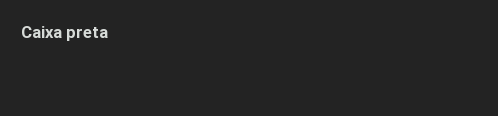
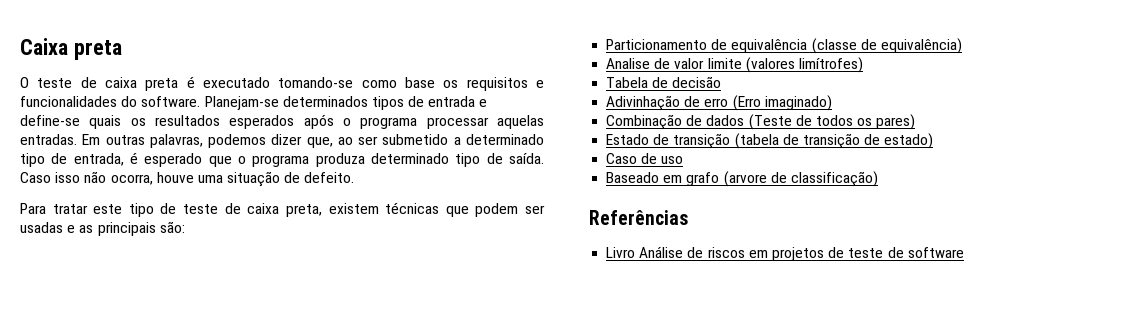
(109, 34) none -> [20,76,544,91] [20,96,488,110] [20,114,544,129] [20,134,544,148] [20,152,544,167] [20,171,355,187] [20,202,546,217] [20,221,185,236] [606,38,962,54] [606,57,863,73] [606,76,722,88] [606,95,832,111] [606,114,916,130] [606,133,934,149] [606,153,684,164] [606,171,878,187] [589,210,688,225] [606,246,964,261] // O teste de caixa preta é executado tomando-se como base os requisitos e funcionalidades do software. Planejam-se determinados tipos de entrada e define-se quais os resultados esperados após o programa processar aquelas entradas. Em outras palavras, podemos dizer que, ao ser submetido a determinado tipo de entrada, é esperado que o programa produza determinado tipo de saída. Caso isso não ocorra, houve uma situação de defeito. // Para tratar este tipo de teste de caixa preta, existem técnicas que podem ser usadas e as principais são: // Particionamento de equivalência (classe de equivalência) // Analise de valor limite (valores limítrofes) // Tabela de decisão // Adivinhação de erro (Erro imaginado) // Combinação de dados (Teste de todos os pares) // Estado de transição (tabela de transição de estado) // Caso de uso // Baseado em grafo (arvore de classificação) // Referências // Livro Análise de riscos em projetos de teste de software

